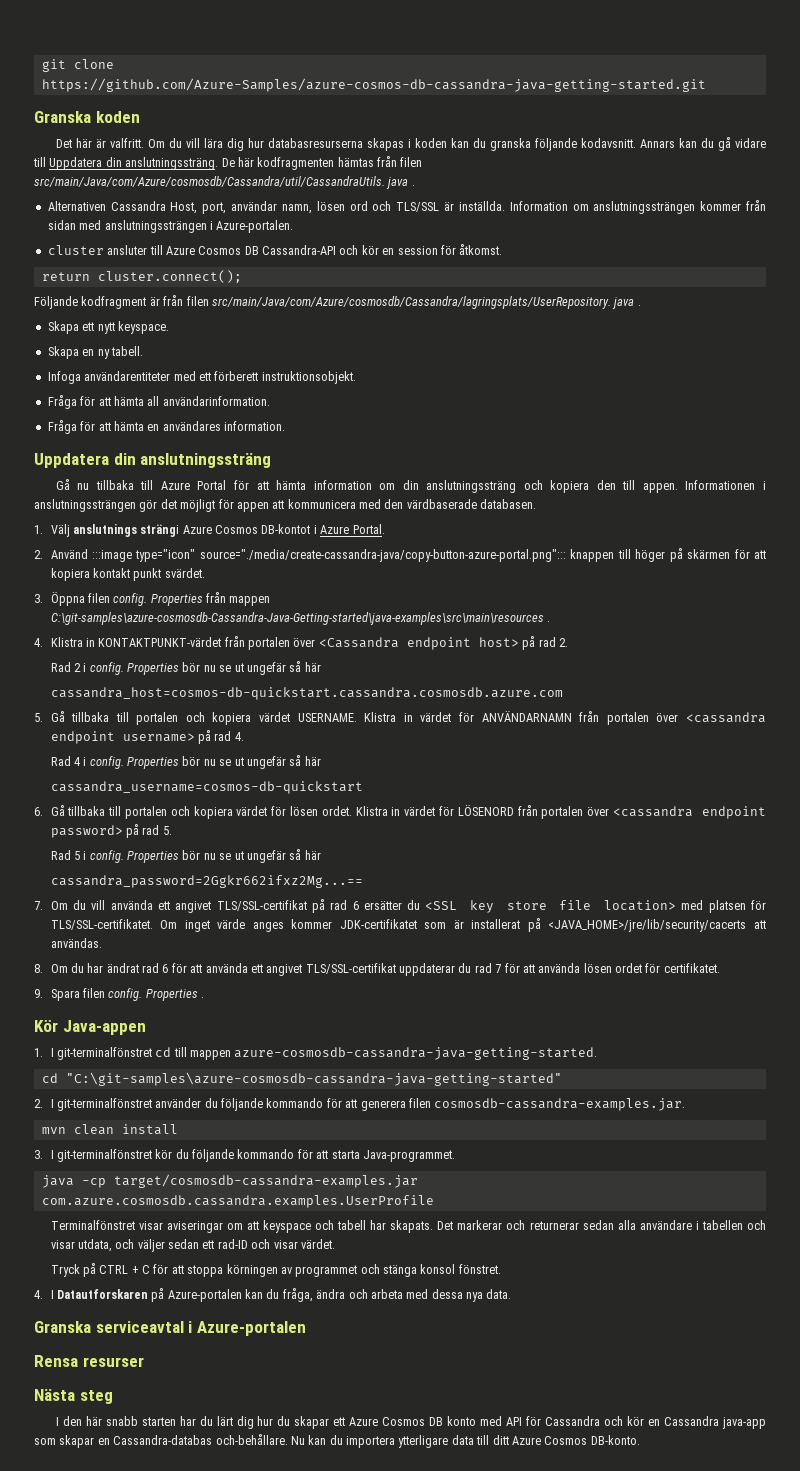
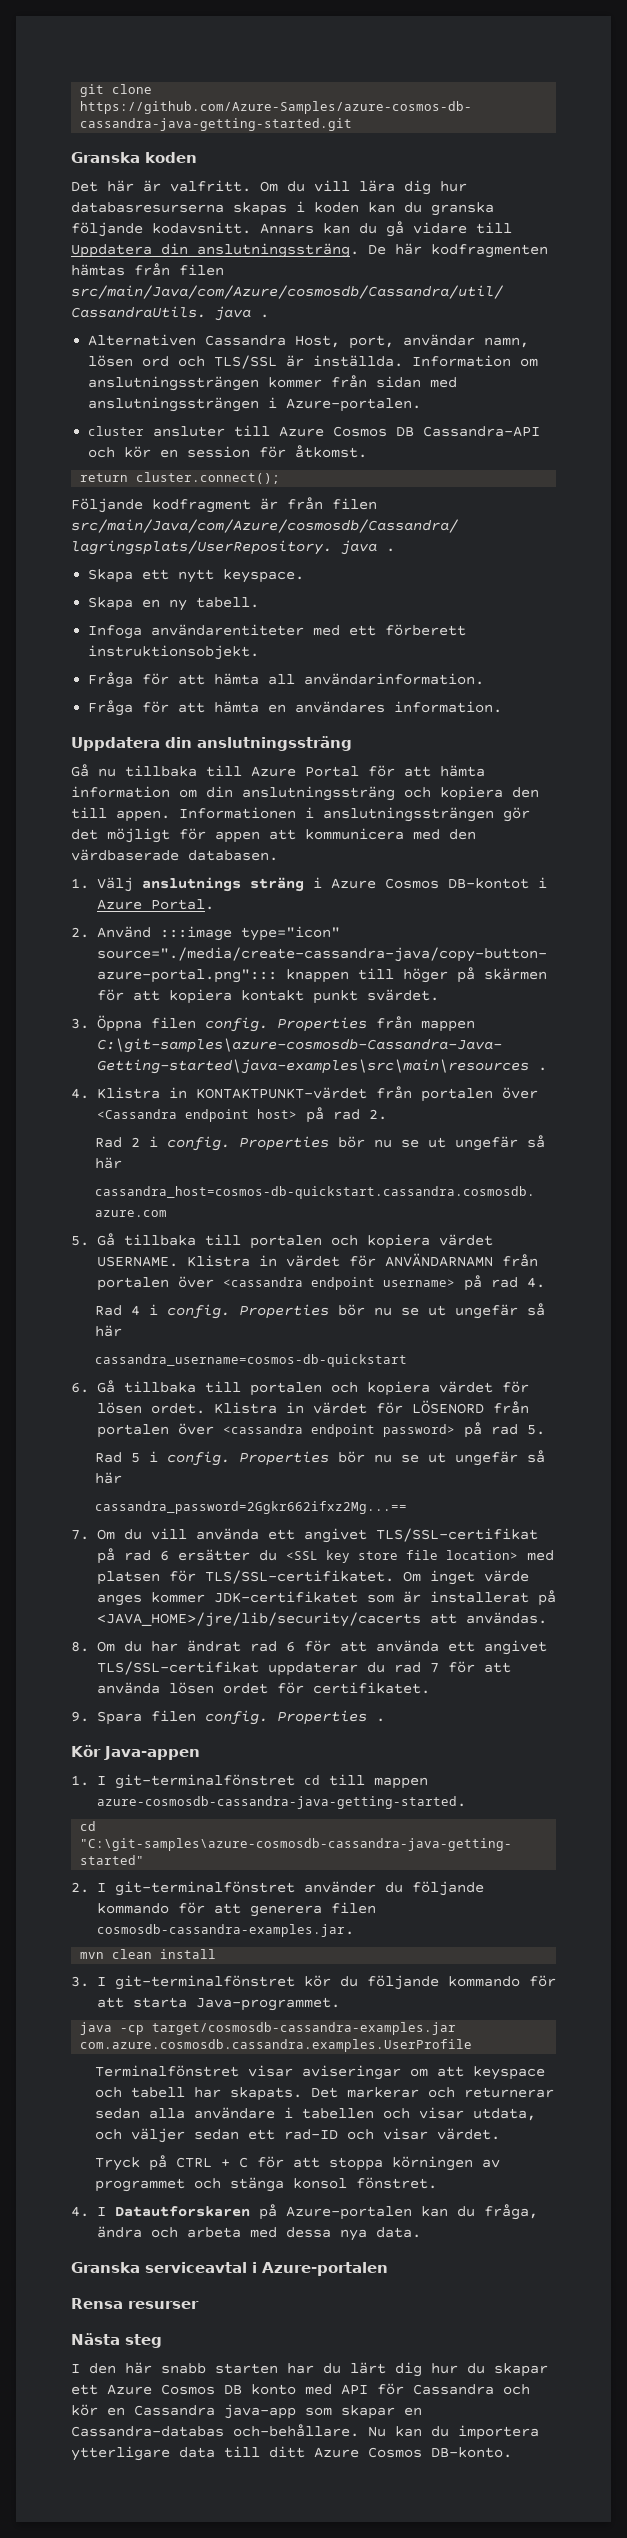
[140,524,180,537] strängi -> [249,877,322,892] sträng i

